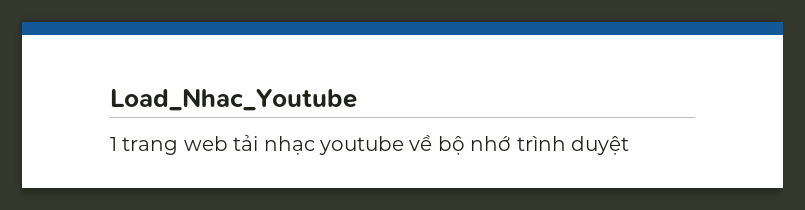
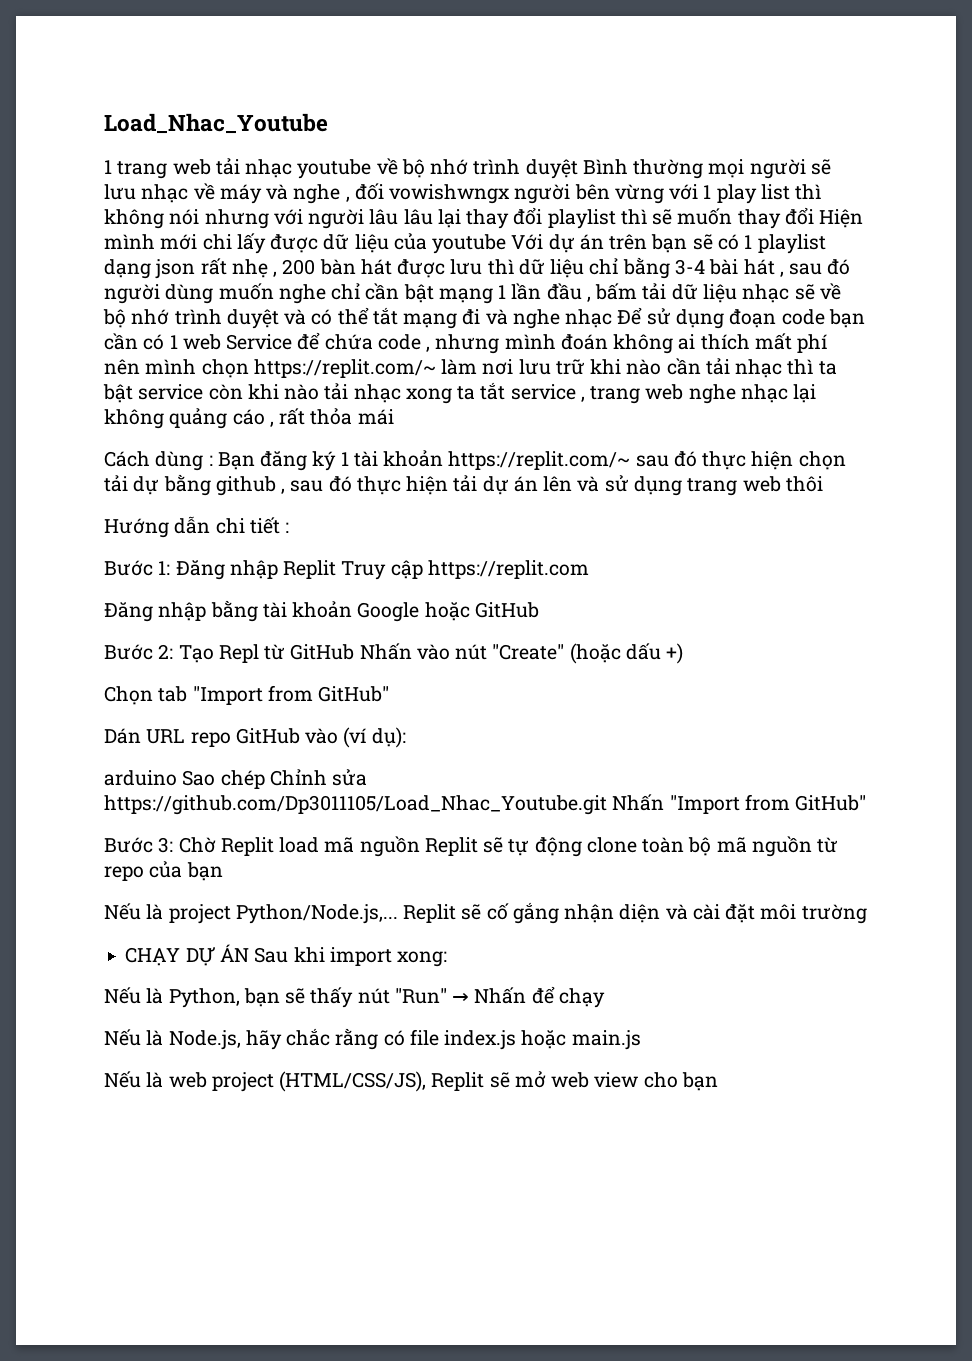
(629, 145) none -> [582,159,831,179] [104,183,822,204] [104,207,864,229] [104,233,826,254] [104,257,851,279] [104,283,841,304] [103,307,865,329] [104,332,829,354] [104,358,837,378] [103,382,817,404] [104,408,394,429] [104,450,846,471] [104,474,823,496] [104,516,290,538] [104,560,589,580] [104,600,539,622] [104,643,684,664] [104,685,390,705] [104,727,406,748] [104,769,368,789] [104,794,867,815] [104,836,839,857] [104,861,223,881] [104,902,867,924] [125,944,448,967] [104,986,605,1008] [104,1028,641,1050] [104,1071,718,1092] Bình thường mọi người sẽ lưu nhạc về máy và nghe , đối vowishwngx người bên vừng với 1 play list thì không nói nhưng với người lâu lâu lại thay đổi playlist thì sẽ muốn thay đổi Hiện mình mới chi lấy được dữ liệu của youtube Với dự án trên bạn sẽ có 1 playlist dạng json rất nhẹ , 200 bàn hát được lưu thì dữ liệu chỉ bằng 3-4 bài hát , sau đó người dùng muốn nghe chỉ cần bật mạng 1 lần đầu , bấm tải dữ liệu nhạc sẽ về bộ nhớ trình duyệt và có thể tắt mạng đi và nghe nhạc Để sử dụng đoạn code bạn cần có 1 web Service để chứa code , nhưng mình đoán không ai thích mất phí nên mình chọn https://replit.com/~ làm nơi lưu trữ khi nào cần tải nhạc thì ta bật service còn khi nào tải nhạc xong ta tắt service , trang web nghe nhạc lại không quảng cáo , rất thỏa mái // Cách dùng : Bạn đăng ký 1 tài khoản https://replit.com/~ sau đó thực hiện chọn tải dự bằng github , sau đó thực hiện tải dự án lên và sử dụng trang web thôi // Hướng dẫn chi tiết : // Bước 1: Đăng nhập Replit Truy cập https://replit.com // Đăng nhập bằng tài khoản Google hoặc GitHub // Bước 2: Tạo Repl từ GitHub Nhấn vào nút "Create" (hoặc dấu +) // Chọn tab "Import from GitHub" // Dán URL repo GitHub vào (ví dụ): // arduino Sao chép Chỉnh sửa https://github.com/Dp3011105/Load_Nhac_Youtube.git Nhấn "Import from GitHub" // Bước 3: Chờ Replit load mã nguồn Replit sẽ tự động clone toàn bộ mã nguồn từ repo của bạn // Nếu là project Python/Node.js,... Replit sẽ cố gắng nhận diện và cài đặt môi trường // CHẠY DỰ ÁN Sau khi import xong: // Nếu là Python, bạn sẽ thấy nút "Run" → Nhấn để chạy // Nếu là Node.js, hãy chắc rằng có file index.js hoặc main.js // Nếu là web project (HTML/CSS/JS), Replit sẽ mở web view cho bạn

